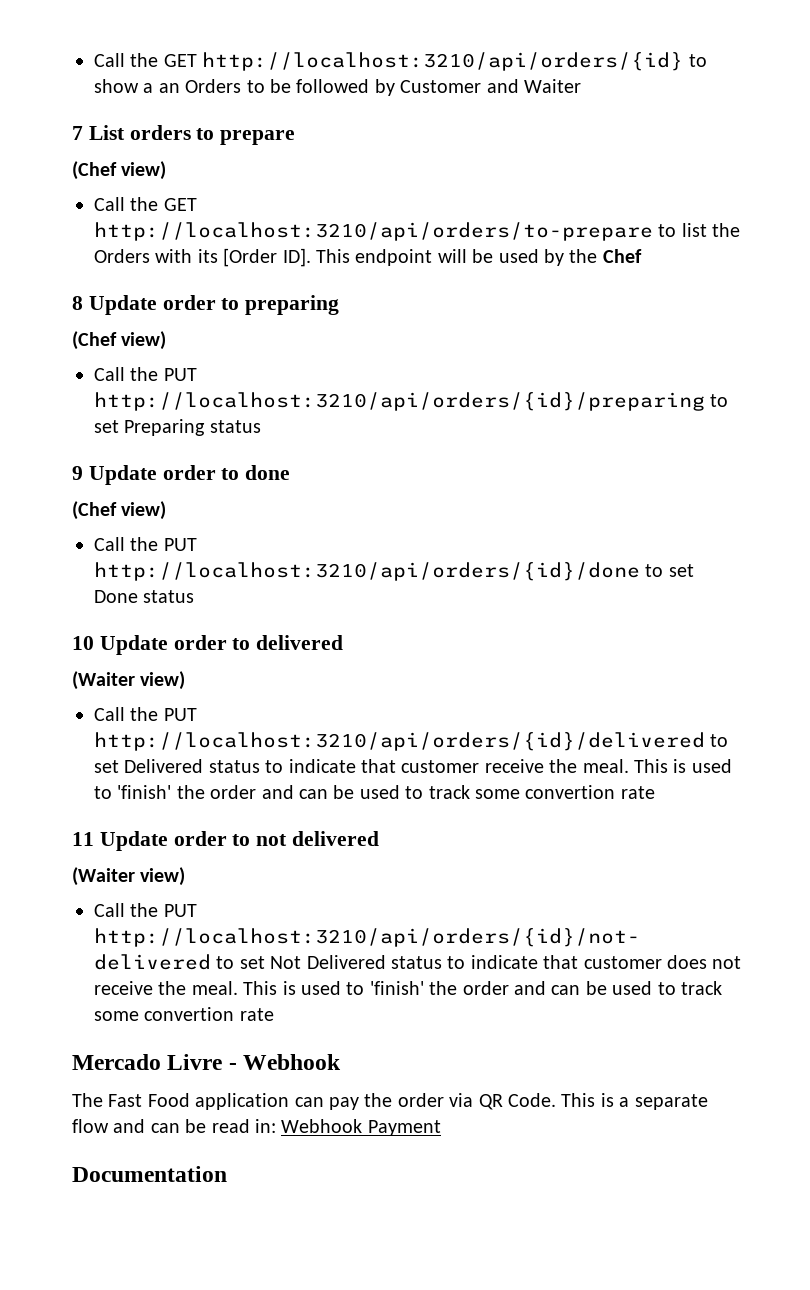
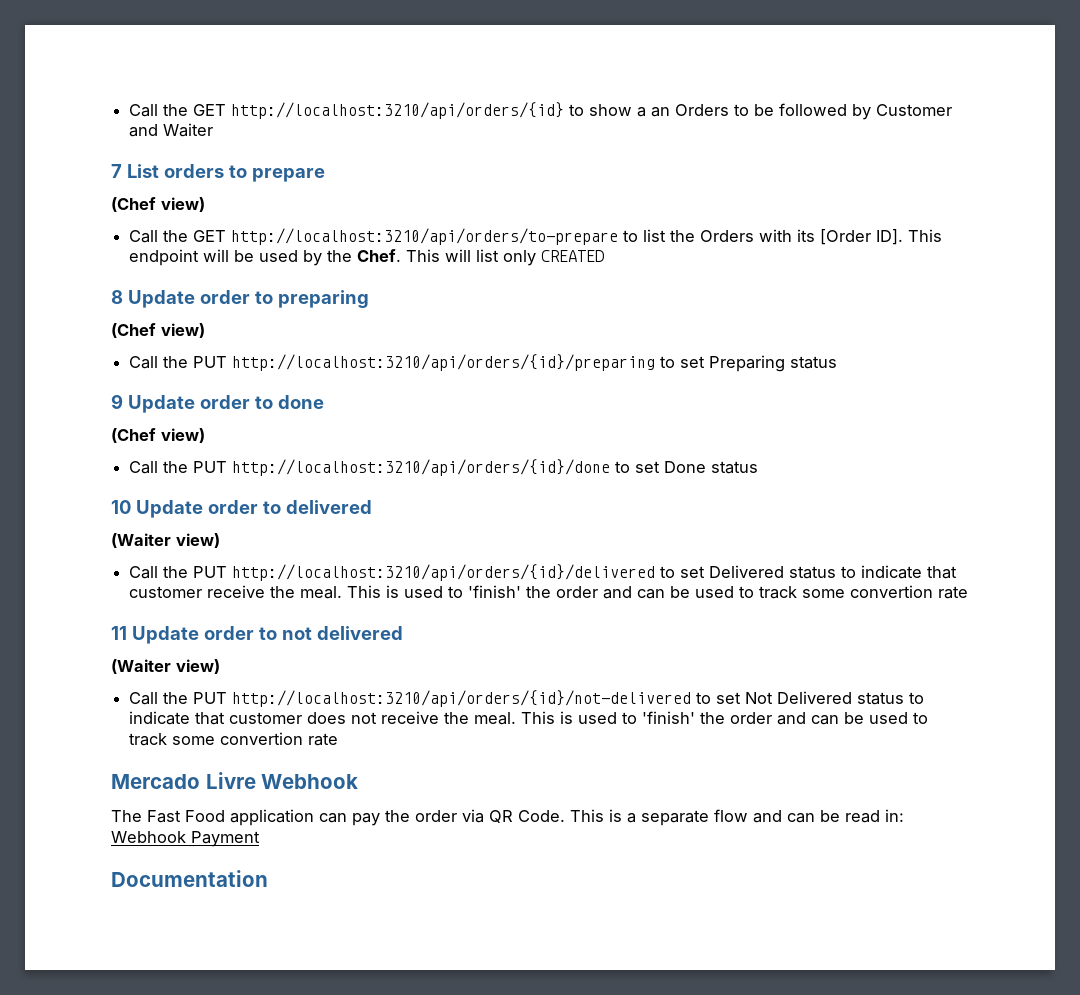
[602,249,642,263] Chef -> [357,249,605,266] Chef. This will list only CREATED
[228,1063,237,1070] - -> (256, 780) none

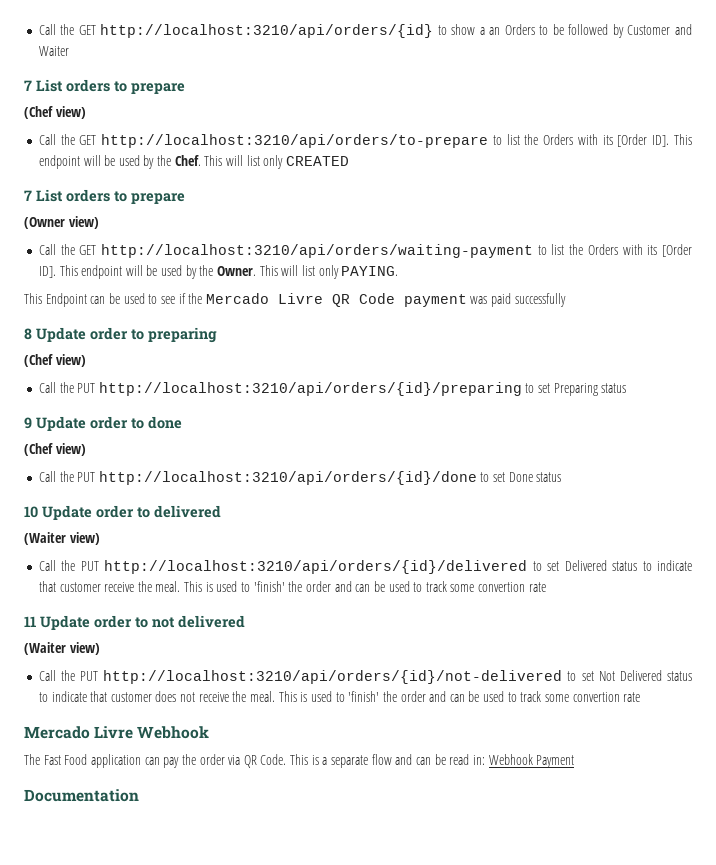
(605, 256) none -> [24,189,185,204] [24,216,99,229] [38,244,693,258] [38,265,399,279] [24,293,566,307] // 7 List orders to prepare // (Owner view) // Call the GET http://localhost:3210/api/orders/waiting-payment to list the Orders with its [Order ID]. This endpoint will be used by the Owner. This will list only PAYING. // This Endpoint can be used to see if the Mercado Livre QR Code payment was paid successfully

